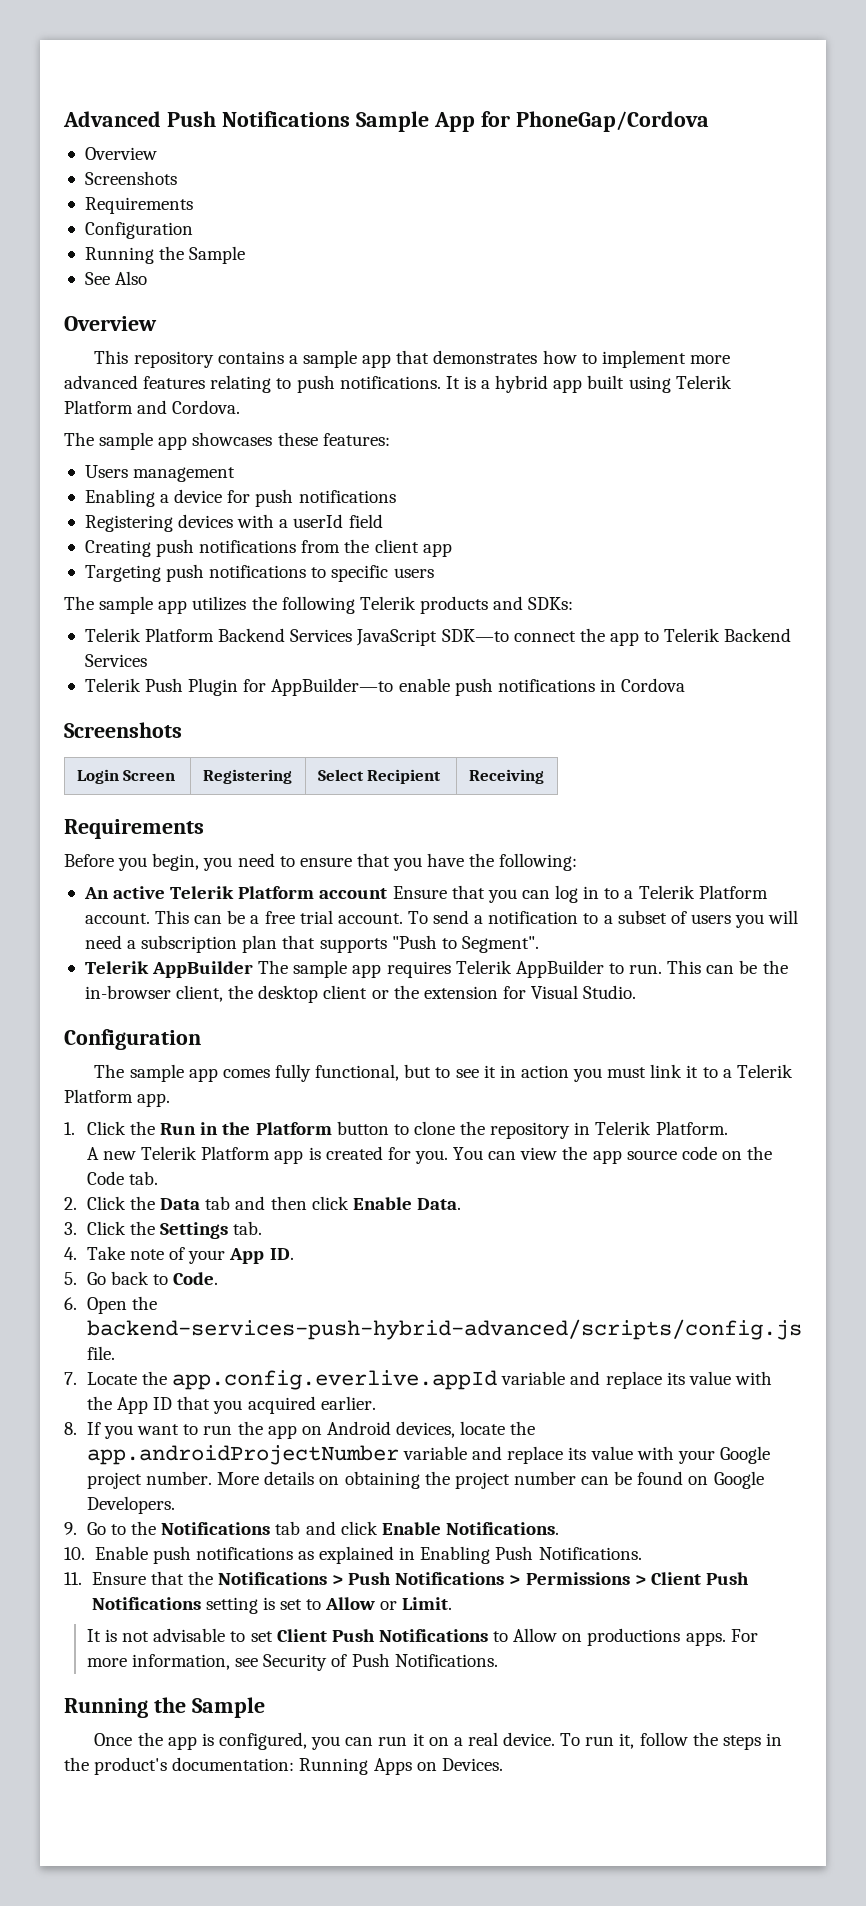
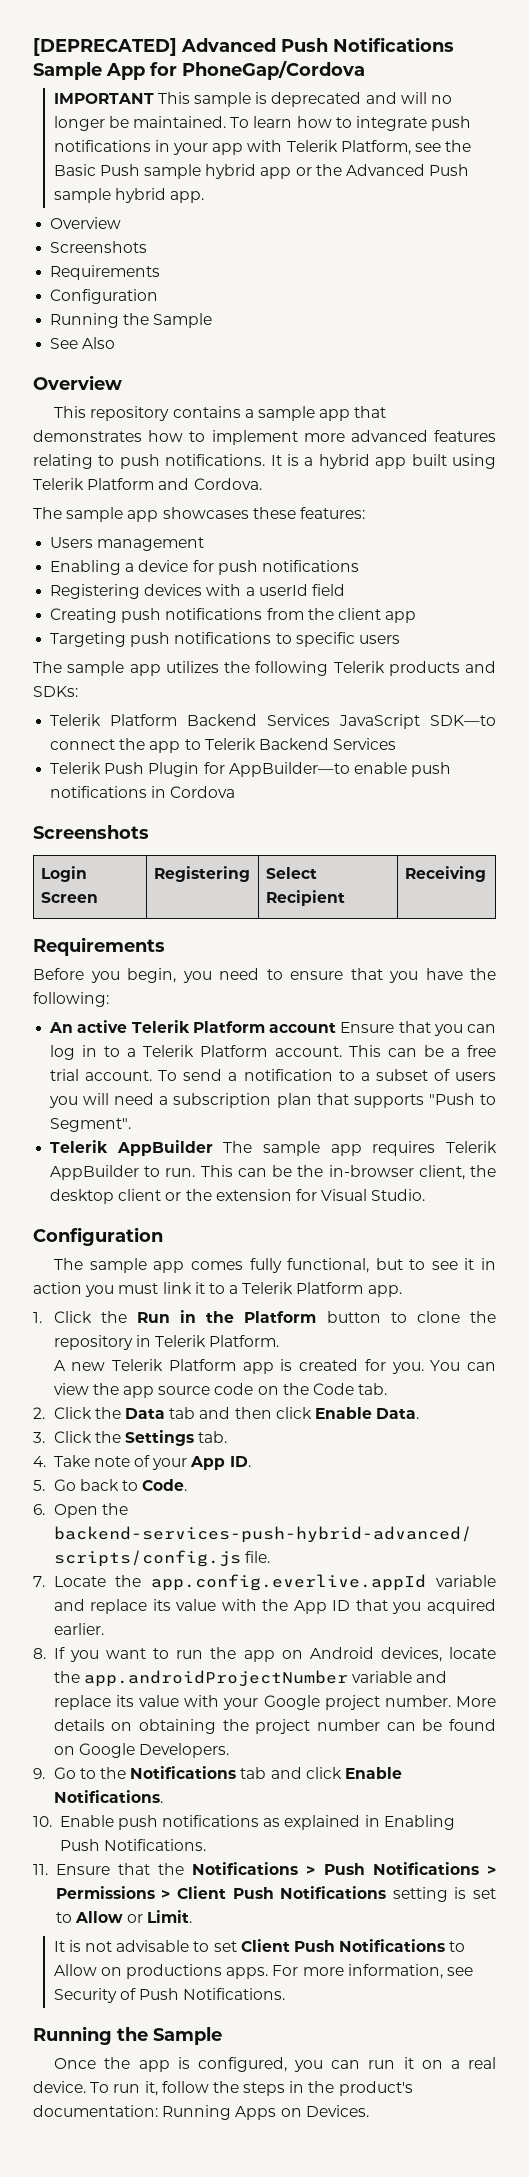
(63, 119) none -> [33,38,177,56] [DEPRECATED]
(709, 121) none -> [53,92,452,107] [53,116,472,131] [53,140,472,155] [53,164,470,179] [53,188,205,203] // IMPORTANT This sample is deprecated and will no longer be maintained. To learn how to integrate push notifications in your app with Telerik Platform, see the Basic Push sample hybrid app or the Advanced Push sample hybrid app.

